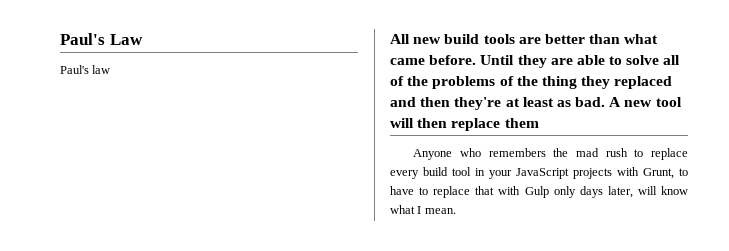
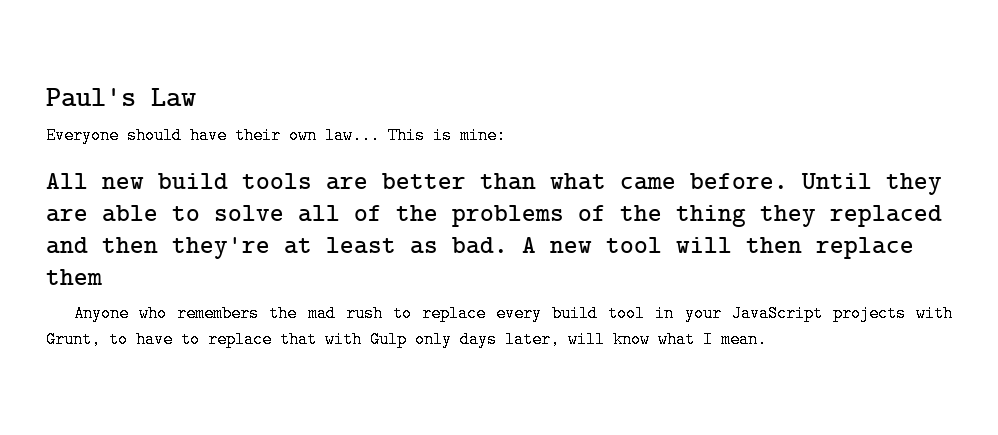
[60,65,111,74] Paul's law -> [46,127,506,144] Everyone should have their own law... This is mine:

